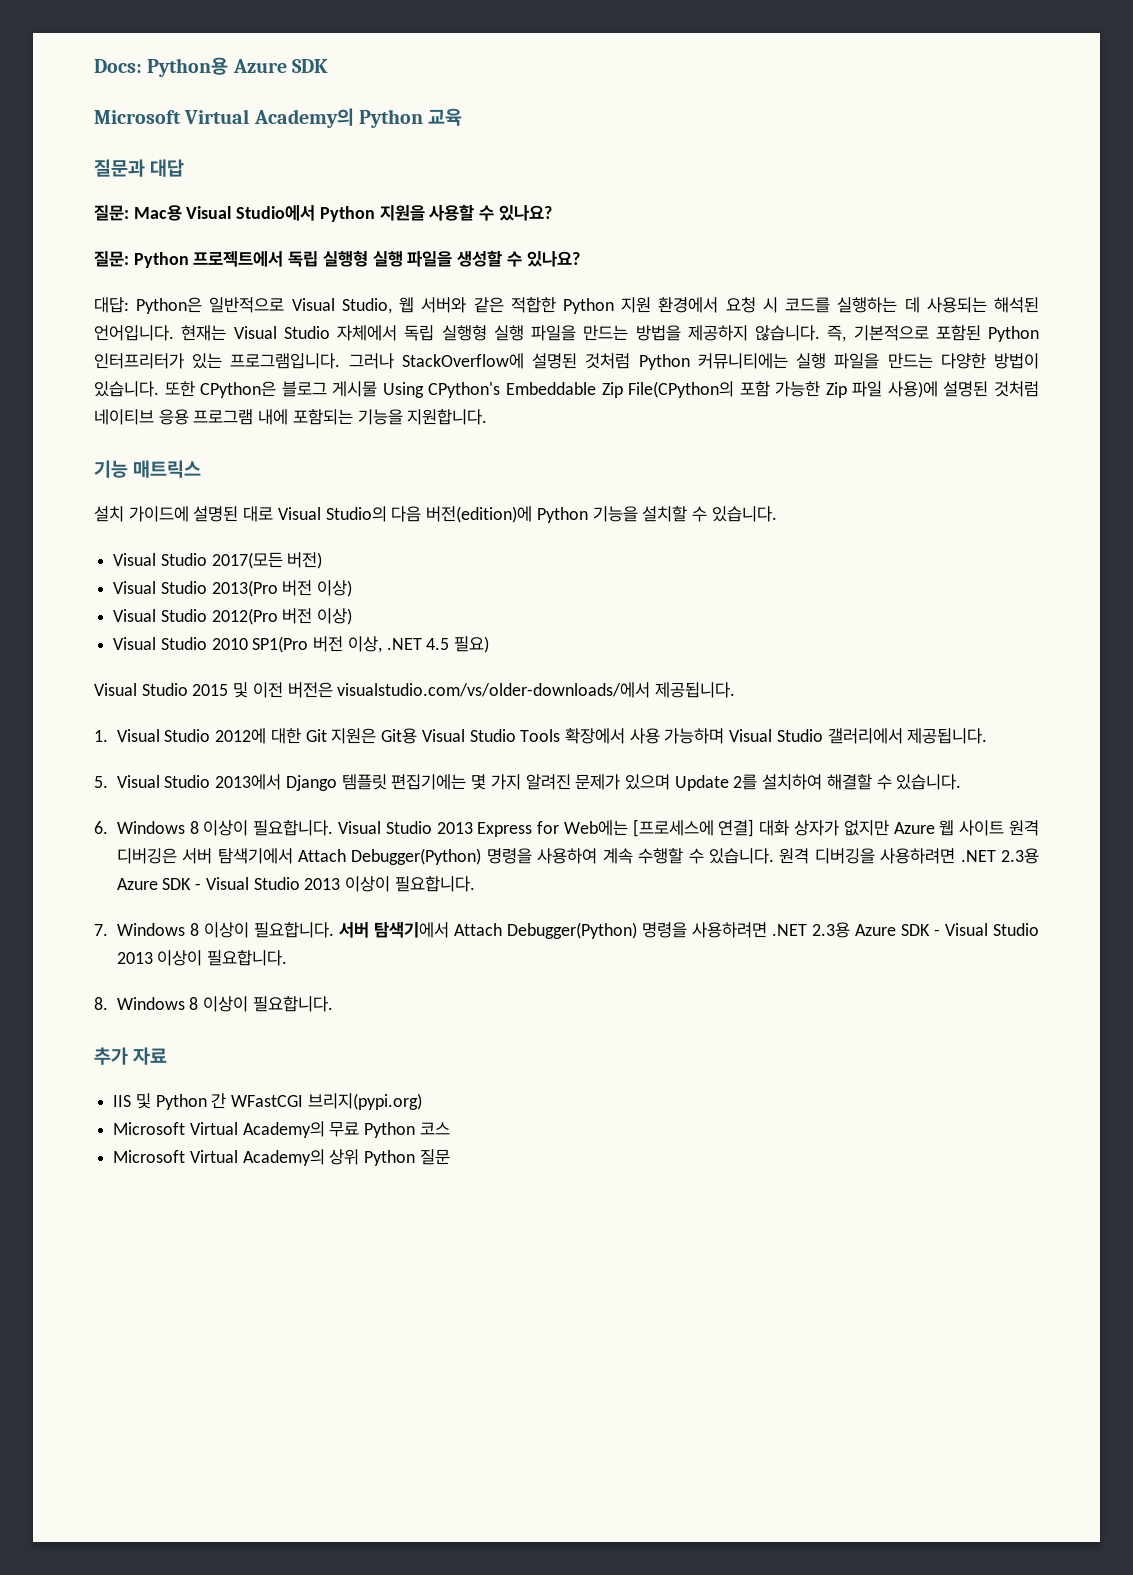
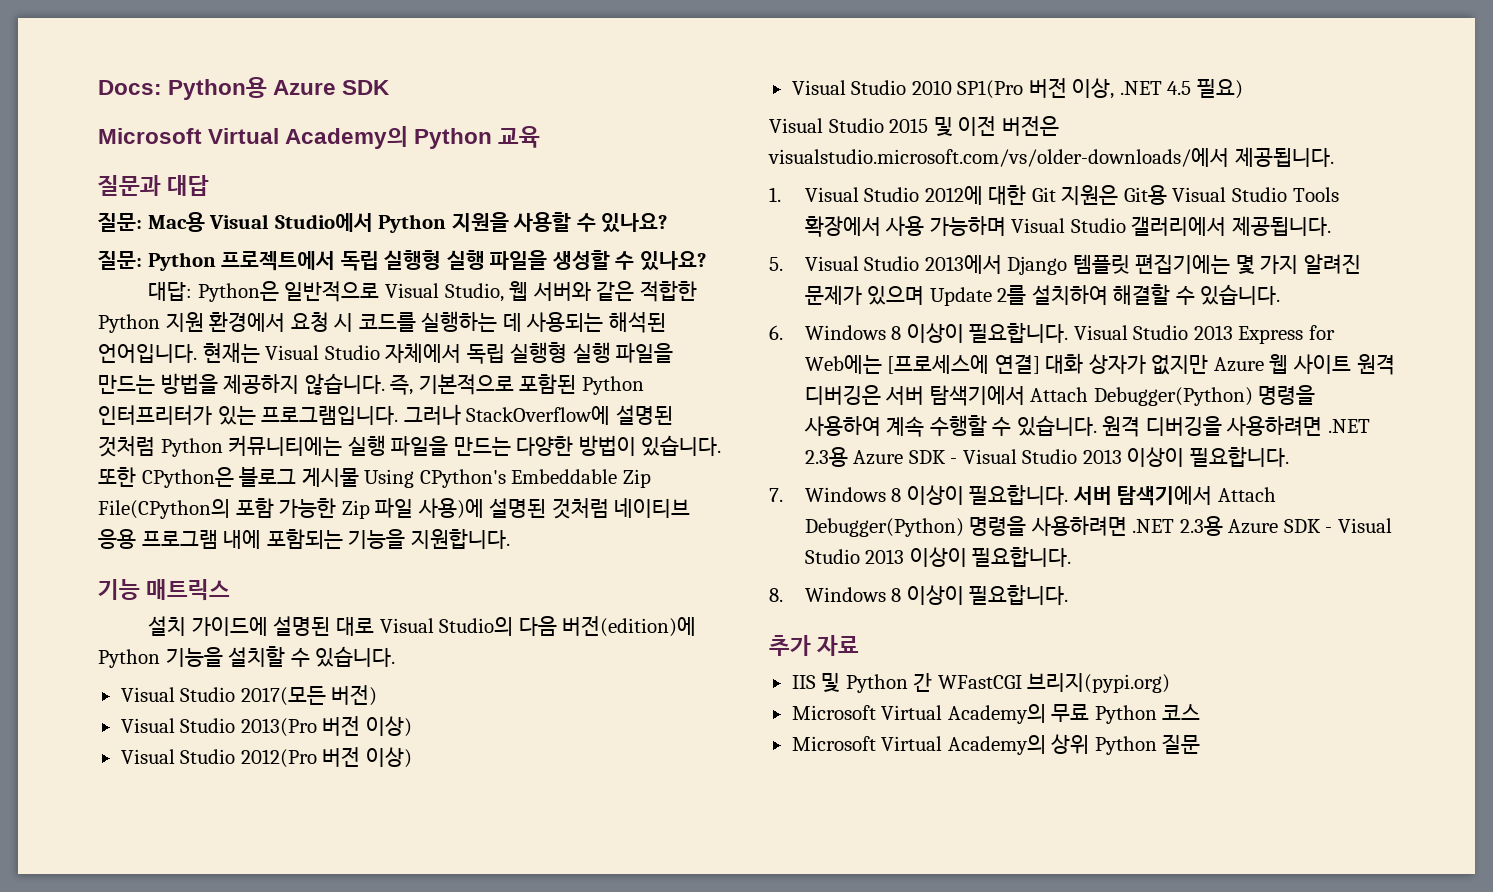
[337,682,651,698] visualstudio.com/vs/older-downloads/에서 -> [768,148,1229,167] visualstudio.microsoft.com/vs/older-downloads/에서

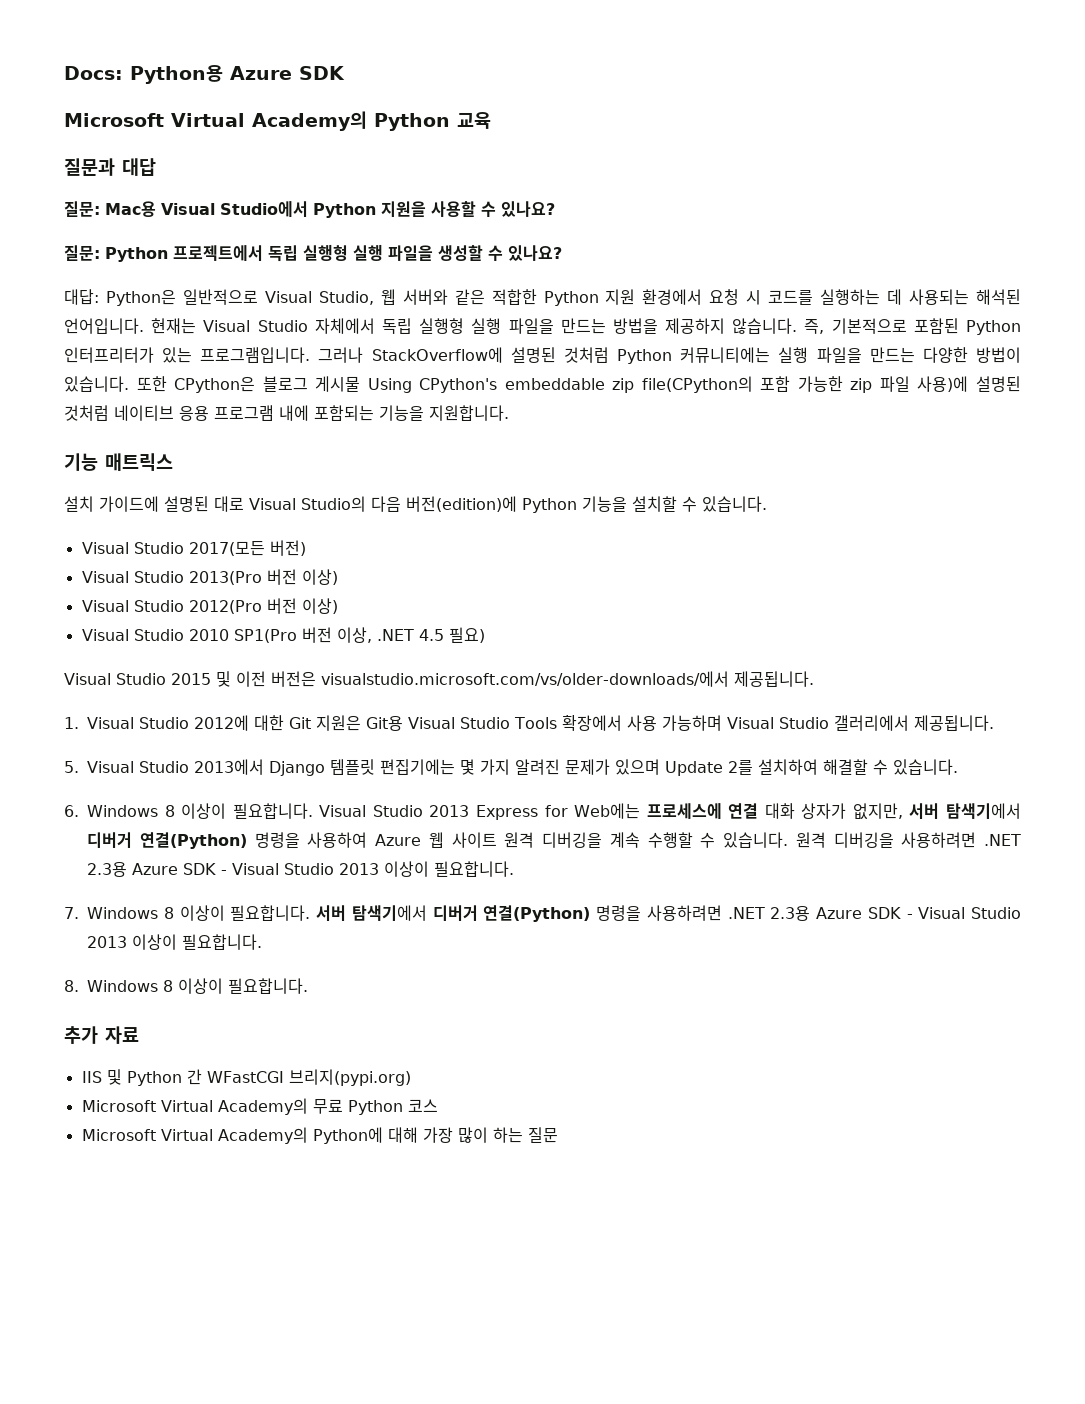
[511,469,651,488] [98,499,230,519] Embeddable Zip File(CPython의 -> [504,376,753,393] embeddable zip file(CPython의
[341,500,370,519] Zip -> [850,378,873,393] zip
[887,353,1395,375] [804,385,1316,406] [803,416,881,436] [프로세스에 연결] 대화 상자가 없지만 Azure 웹 사이트 원격 디버깅은 서버 탐색기에서 Attach Debugger(Python) 명령을 사용하여 -> [646,803,1021,820] [87,832,602,849] 프로세스에 연결 대화 상자가 없지만, 서버 탐색기에서 디버거 연결(Python) 명령을 사용하여 Azure 웹 사이트 원격 디버깅을
[1217,487,1276,502] [804,518,964,537] Attach Debugger(Python) -> [432,905,591,922] 디버거 연결(Python)
[1051,734,1157,755] 상위 Python -> [312,1127,523,1144] Python에 대해 가장 많이 하는

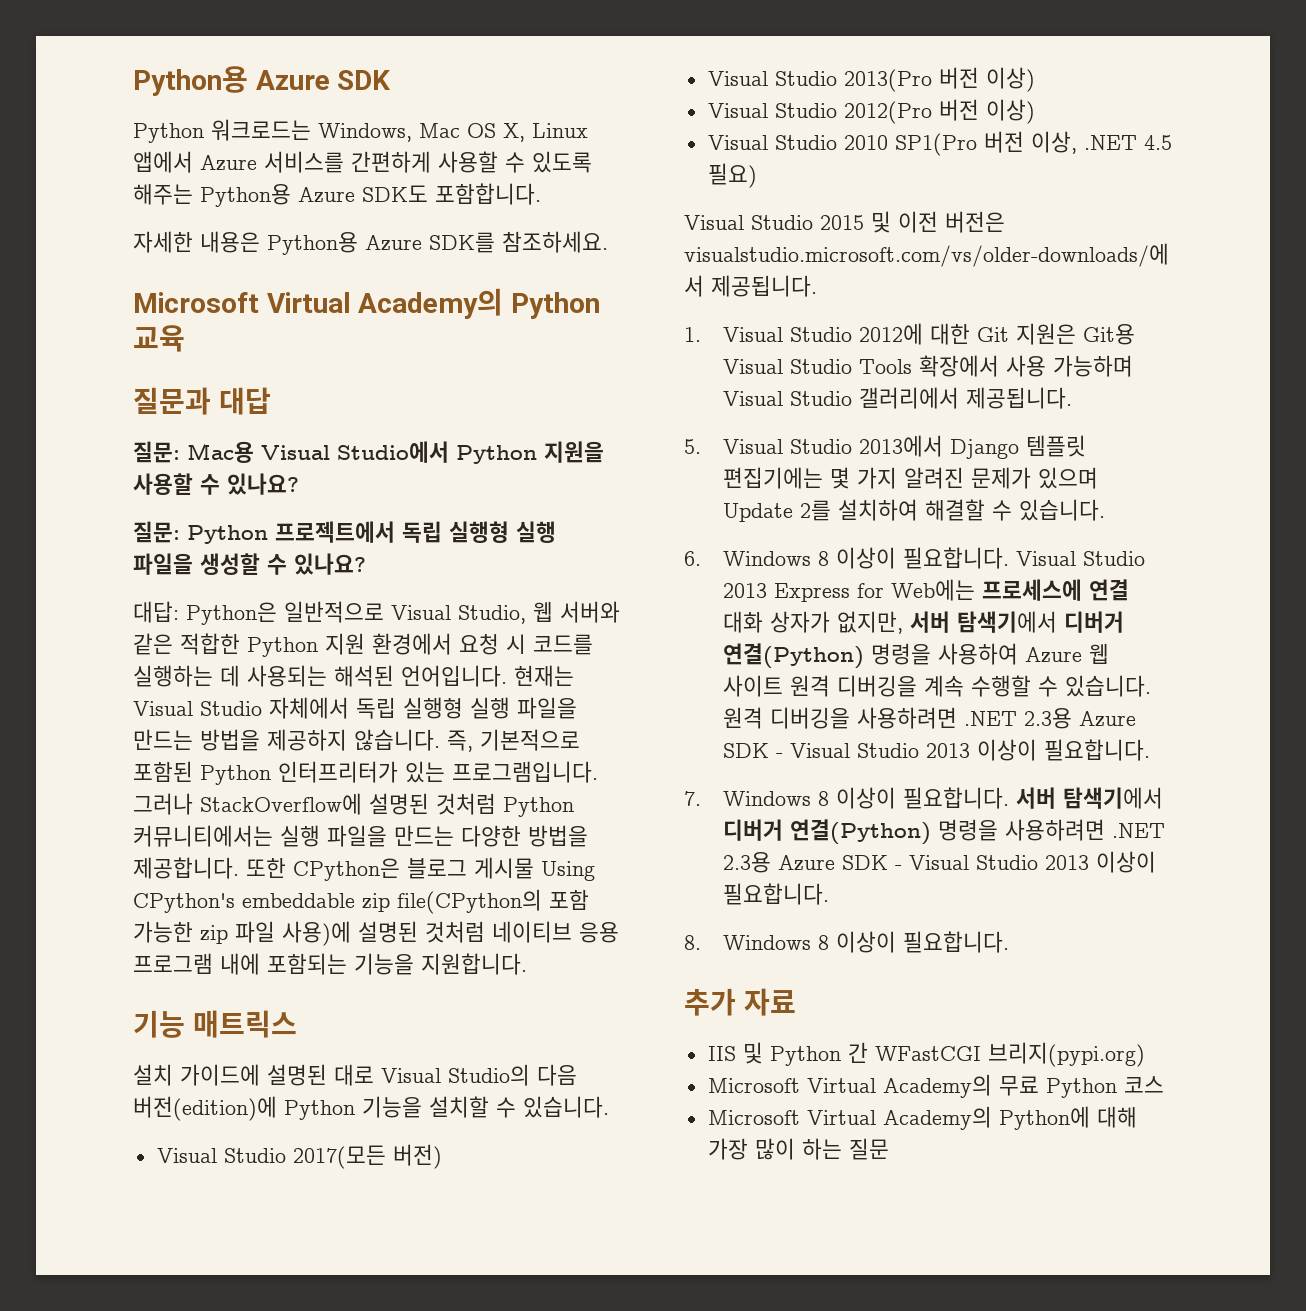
[64,66,123,80] Docs: -> (133, 81) none
(345, 73) none -> [133,119,588,143] [133,151,592,173] [133,183,541,207] [133,231,608,255] // Python 워크로드는 Windows, Mac OS X, Linux 앱에서 Azure 서비스를 간편하게 사용할 수 있도록 해주는 Python용 Azure SDK도 포함합니다. // 자세한 내용은 Python용 Azure SDK를 참조하세요.
[680,347,771,363] 커뮤니티에는 -> [133,825,273,847] 커뮤니티에서는
[976,347,1022,363] [64,376,129,392] 방법이 있습니다. -> [528,825,588,847] [133,857,239,879] 방법을 제공합니다.

